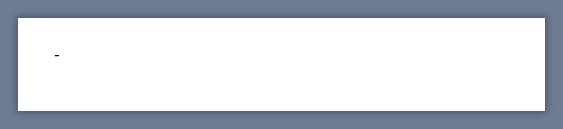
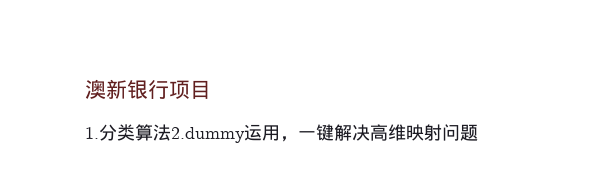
[54,55,60,60] - -> [85,79,211,99] [85,124,478,143] 澳新银行项目 // 1.分类算法2.dummy运用，一键解决高维映射问题

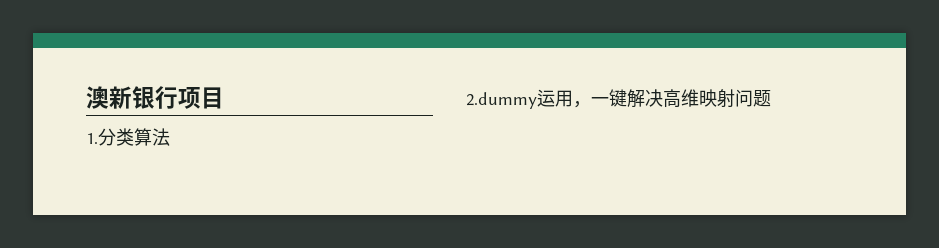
(171, 132) none -> (170, 137) //

